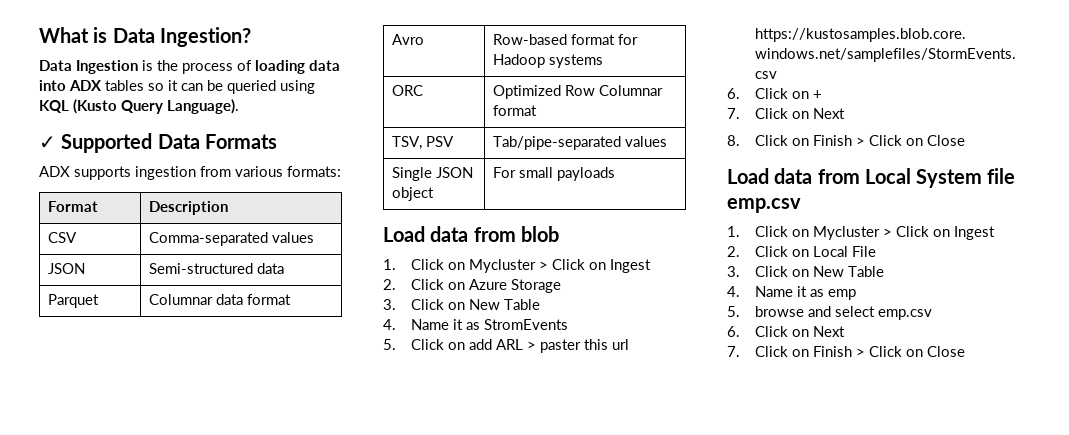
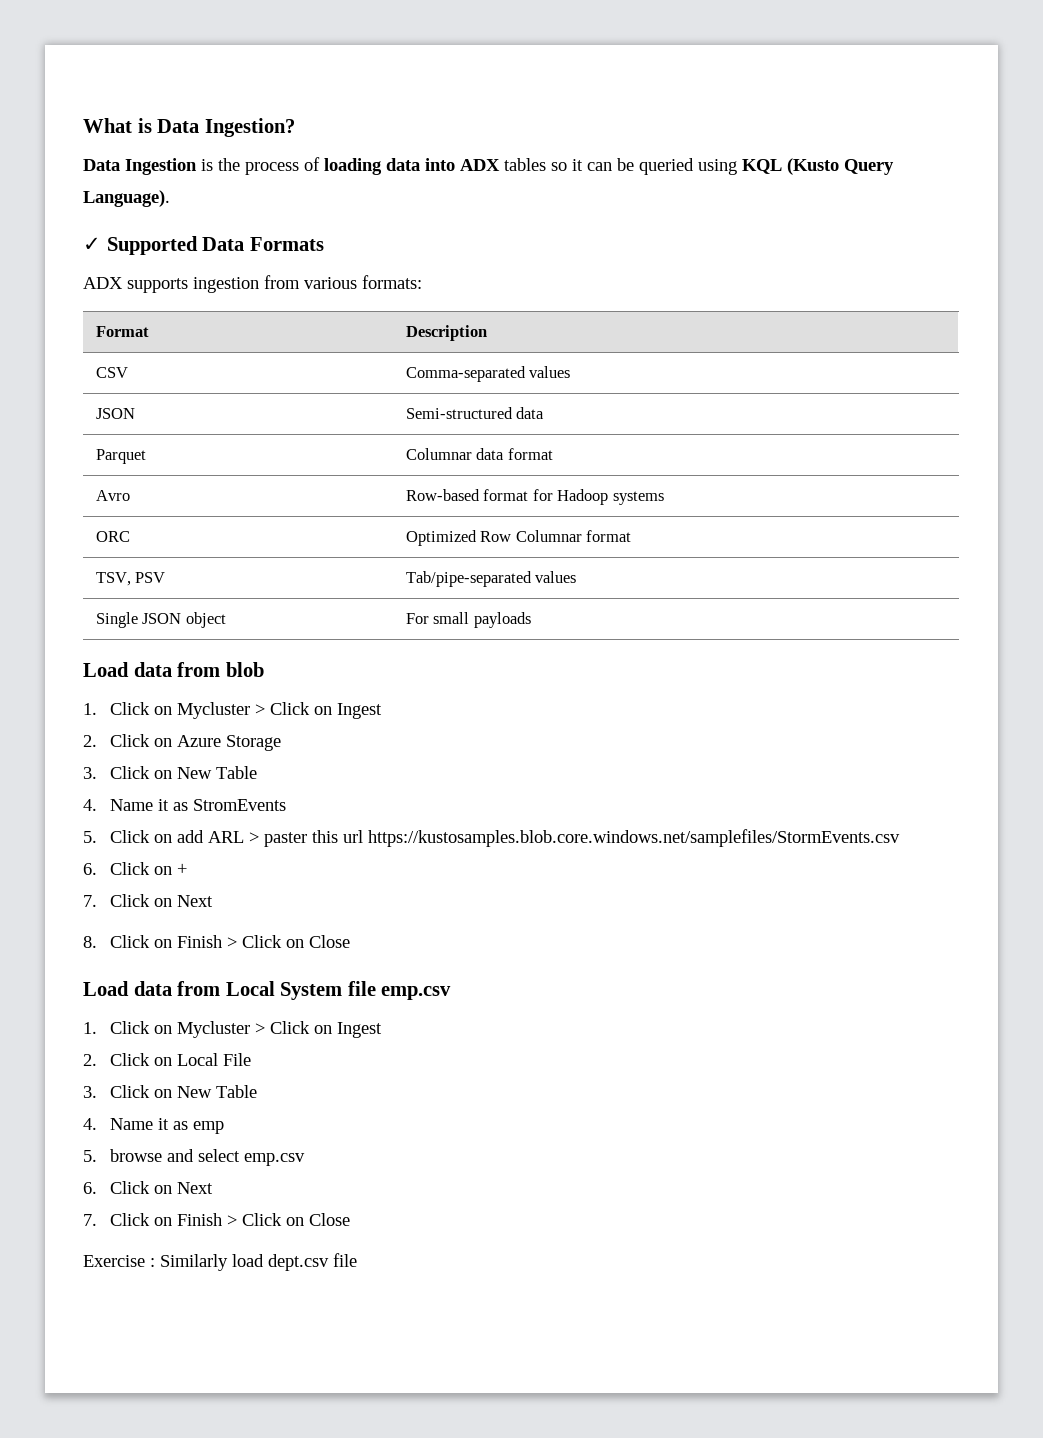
(966, 351) none -> [83,1253,357,1271] // Exercise : Similarly load dept.csv file

